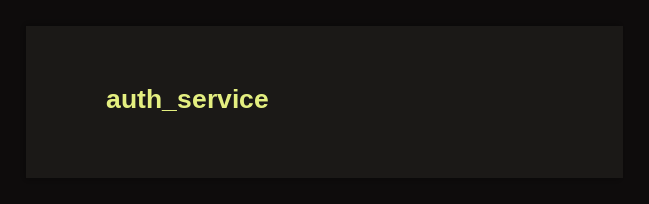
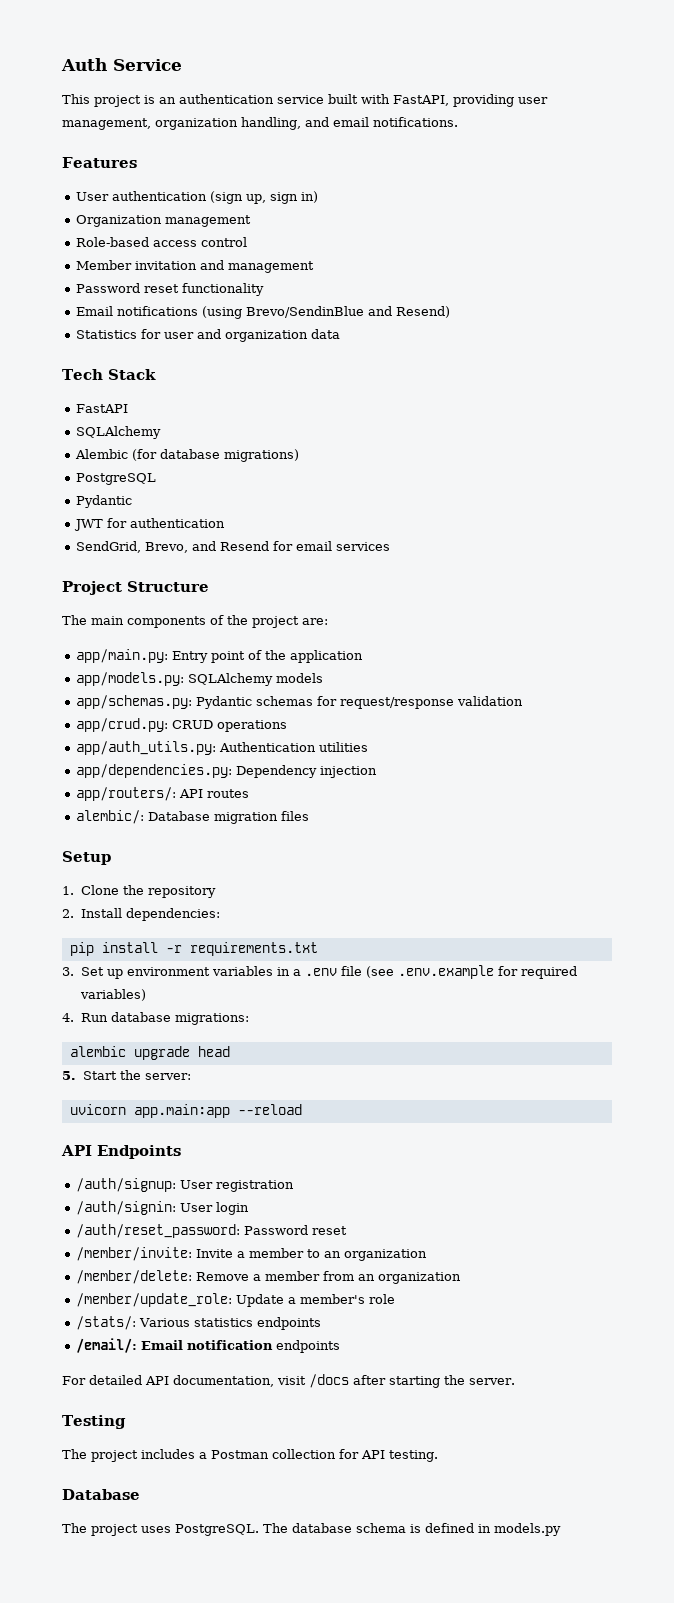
[106,89,269,111] auth_service -> [61,58,182,71] [62,94,548,107] [62,117,458,130] [62,157,137,168] [76,191,319,204] [76,215,252,227] [76,237,248,247] [76,260,315,273] [76,283,265,296] [76,306,451,319] [76,329,341,342] [62,369,156,380] [76,404,129,413] [76,426,162,439] [75,449,300,462] [76,473,157,485] [76,495,133,508] [74,518,226,531] [76,541,391,553] [62,581,209,595] [62,615,328,628] [76,649,364,663] [76,672,324,686] [76,695,524,709] [76,718,288,732] [76,741,369,755] [76,764,378,778] [76,787,250,801] [76,810,310,824] [62,851,111,865] [62,885,216,898] [62,908,220,921] [69,942,318,956] [62,965,577,979] [79,989,146,1001] [62,1012,249,1025] [69,1046,230,1060] [62,1070,191,1080] [69,1104,302,1118] [61,1145,181,1159] [76,1178,295,1192] [76,1201,250,1215] [76,1224,348,1238] [76,1247,428,1261] [76,1270,462,1284] [76,1293,396,1307] [76,1316,322,1330] [76,1338,341,1353] [62,1374,515,1388] [62,1415,126,1429] [62,1449,438,1462] [62,1489,140,1500] [62,1523,561,1536] Auth Service // This project is an authentication service built with FastAPI, providing user management, organization handling, and email notifications. // Features // User authentication (sign up, sign in) // Organization management // Role-based access control // Member invitation and management // Password reset functionality // Email notifications (using Brevo/SendinBlue and Resend) // Statistics for user and organization data // Tech Stack // FastAPI // SQLAlchemy // Alembic (for database migrations) // PostgreSQL // Pydantic // JWT for authentication // SendGrid, Brevo, and Resend for email services // Project Structure // The main components of the project are: // app/main.py: Entry point of the application // app/models.py: SQLAlchemy models // app/schemas.py: Pydantic schemas for request/response validation // app/crud.py: CRUD operations // app/auth_utils.py: Authentication utilities // app/dependencies.py: Dependency injection // app/routers/: API routes // alembic/: Database migration files // Setup // 1. Clone the repository // 2. Install dependencies: // pip install -r requirements.txt // 3. Set up environment variables in a .env file (see .env.example for required variables) // 4. Run database migrations: // alembic upgrade head // 5. Start the server: // uvicorn app.main:app --reload // API Endpoints // /auth/signup: User registration // /auth/signin: User login // /auth/reset_password: Password reset // /member/invite: Invite a member to an organization // /member/delete: Remove a member from an organization // /member/update_role: Update a member's role // /stats/: Various statistics endpoints // /email/: Email notification endpoints // For detailed API documentation, visit /docs after starting the server. // Testing // The project includes a Postman collection for API testing. // Database // The project uses PostgreSQL. The database schema is defined in models.py

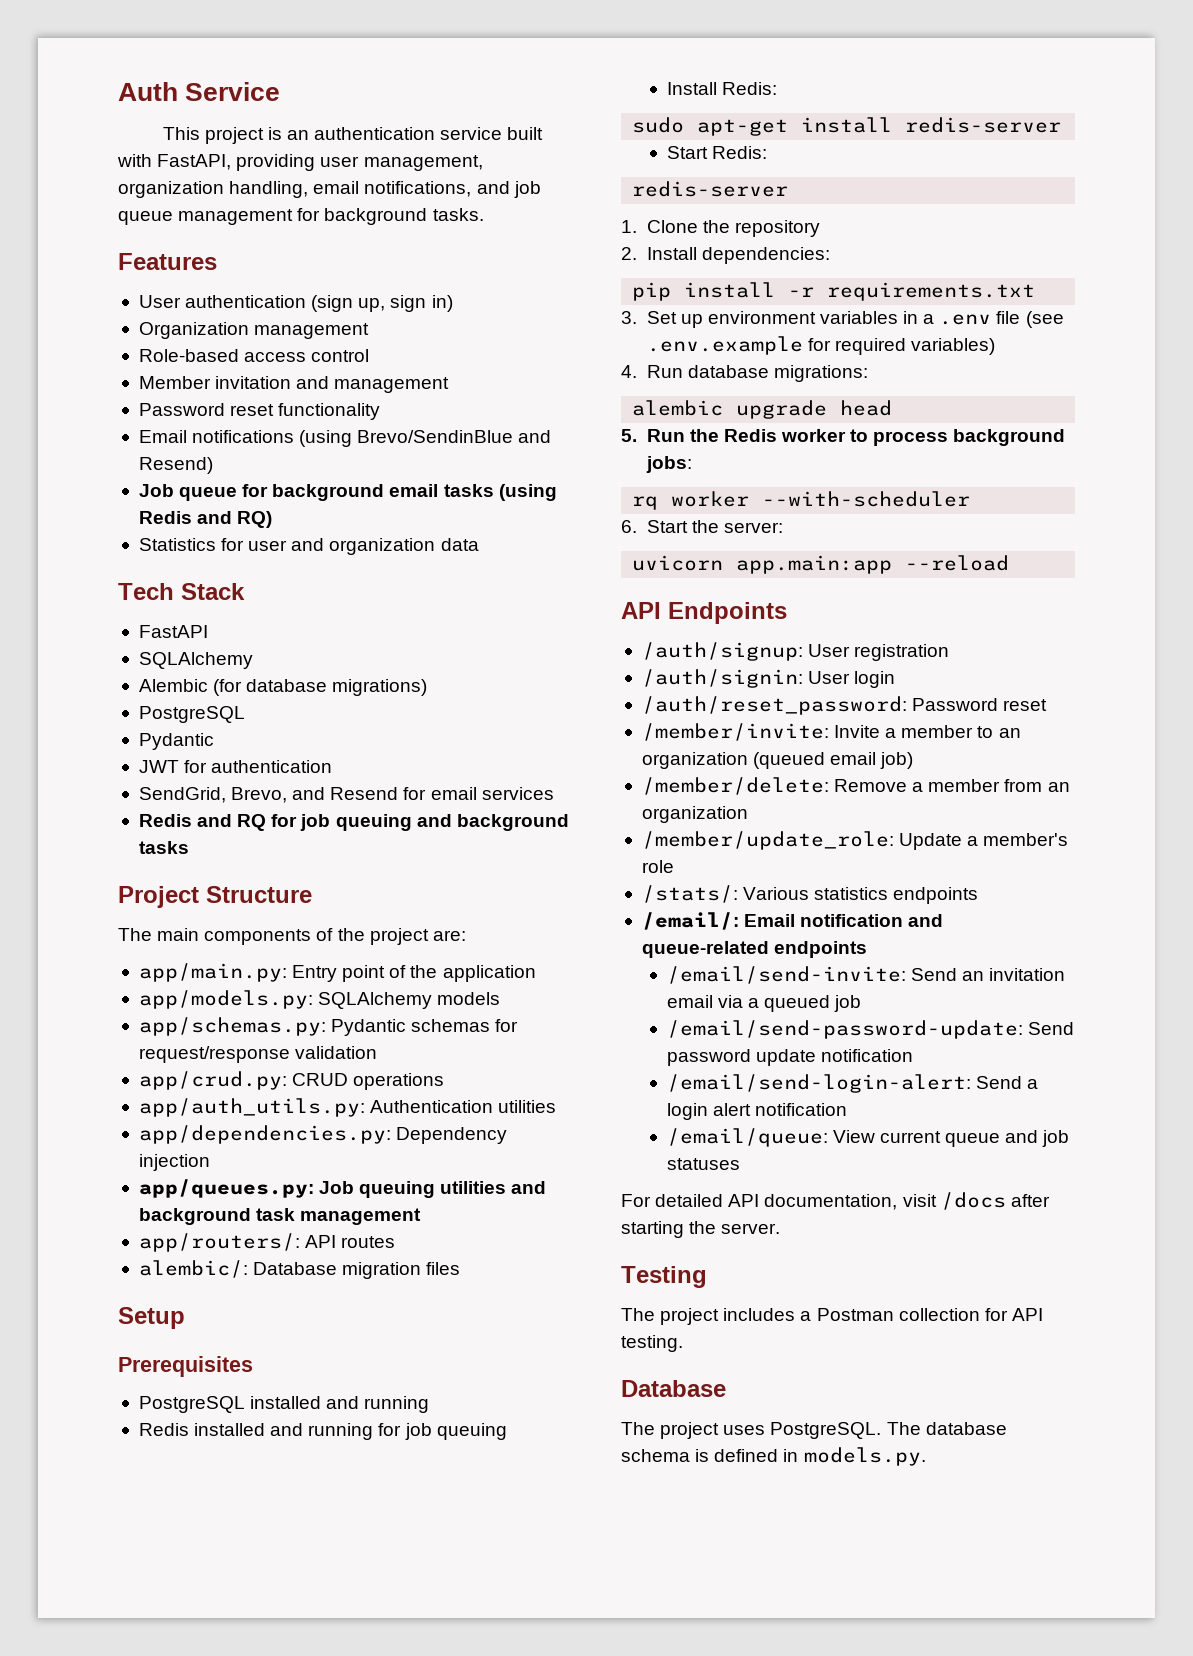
[305,117,458,127] and email notifications. -> [313,181,541,198] [118,208,484,225] email notifications, and job queue management for background tasks.
(451, 312) none -> [138,484,557,501] [138,511,273,528] // Job queue for background email tasks (using Redis and RQ)
(391, 546) none -> [138,814,569,831] [138,841,189,854] // Redis and RQ for job queuing and background tasks
(378, 772) none -> [138,1179,547,1198] [138,1208,422,1225] // app/queues.py: Job queuing utilities and background task management
(111, 858) none -> [118,1356,253,1377] [138,1396,430,1413] [138,1423,507,1440] [666,82,777,95] [632,117,1062,136] [666,146,767,159] [632,181,789,197] // Prerequisites // PostgreSQL installed and running // Redis installed and running for job queuing // Install Redis: // sudo apt-get install redis-server // Start Redis: // redis-server
(76, 1075) none -> [646,429,1066,446] [645,456,692,473] [632,491,971,510] [621,520,637,533] Run the Redis worker to process background jobs: // rq worker --with-scheduler // 6.
(428, 1255) none -> [753,752,914,769] (queued email job)
[276,1340,341,1353] endpoints -> [908,914,944,927] [641,941,868,958] [666,966,1066,984] [666,995,862,1012] [666,1020,1074,1039] [666,1049,914,1066] [666,1074,1039,1093] [666,1103,848,1120] [666,1128,1070,1147] [666,1158,740,1170] and queue-related endpoints // /email/send-invite: Send an invitation email via a queued job // /email/send-password-update: Send password update notification // /email/send-login-alert: Send a login alert notification // /email/queue: View current queue and job statuses
[494,1523,561,1536] models.py -> [803,1447,926,1466] models.py.

